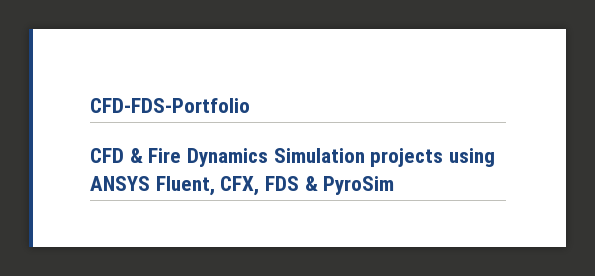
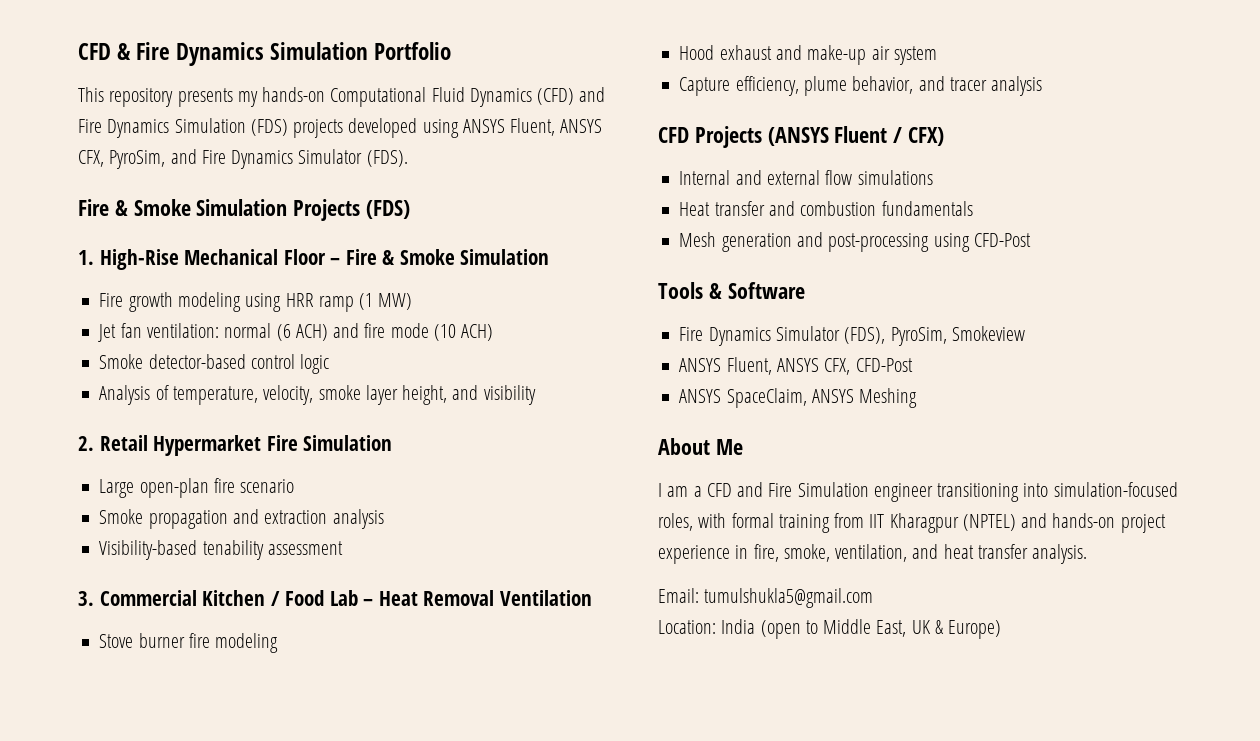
[90,98,250,113] CFD-FDS-Portfolio // -> (78, 51) none
[370,148,496,167] [90,176,395,196] projects using ANSYS Fluent, CFX, FDS & PyroSim -> [374,42,452,60] [78,87,606,107] [78,118,603,138] [78,149,408,169] [78,199,411,221] [78,249,550,270] [99,292,413,312] [98,323,494,342] [99,354,330,374] [99,385,536,405] [78,435,393,456] [99,478,295,498] [99,509,384,529] [99,540,343,560] [78,590,592,606] [99,633,279,653] [679,45,937,65] [679,76,1043,96] [658,126,945,148] [679,170,933,185] [679,201,973,216] [679,232,1031,252] [658,282,805,299] [679,326,1025,346] [679,357,913,375] [679,388,918,408] [658,438,743,455] [658,482,1178,502] [658,513,1166,533] [658,544,1088,564] [658,588,874,608] [658,619,1002,639] Portfolio // This repository presents my hands-on Computational Fluid Dynamics (CFD) and Fire Dynamics Simulation (FDS) projects developed using ANSYS Fluent, ANSYS CFX, PyroSim, and Fire Dynamics Simulator (FDS). // Fire & Smoke Simulation Projects (FDS) // 1. High-Rise Mechanical Floor – Fire & Smoke Simulation // Fire growth modeling using HRR ramp (1 MW) // Jet fan ventilation: normal (6 ACH) and fire mode (10 ACH) // Smoke detector-based control logic // Analysis of temperature, velocity, smoke layer height, and visibility // 2. Retail Hypermarket Fire Simulation // Large open-plan fire scenario // Smoke propagation and extraction analysis // Visibility-based tenability assessment // 3. Commercial Kitchen / Food Lab – Heat Removal Ventilation // Stove burner fire modeling // Hood exhaust and make-up air system // Capture efficiency, plume behavior, and tracer analysis // CFD Projects (ANSYS Fluent / CFX) // Internal and external flow simulations // Heat transfer and combustion fundamentals // Mesh generation and post-processing using CFD-Post // Tools & Software // Fire Dynamics Simulator (FDS), PyroSim, Smokeview // ANSYS Fluent, ANSYS CFX, CFD-Post // ANSYS SpaceClaim, ANSYS Meshing // About Me // I am a CFD and Fire Simulation engineer transitioning into simulation-focused roles, with formal training from IIT Kharagpur (NPTEL) and hands-on project experience in fire, smoke, ventilation, and heat transfer analysis. // Email: tumulshukla5@gmail.com // Location: India (open to Middle East, UK & Europe)

